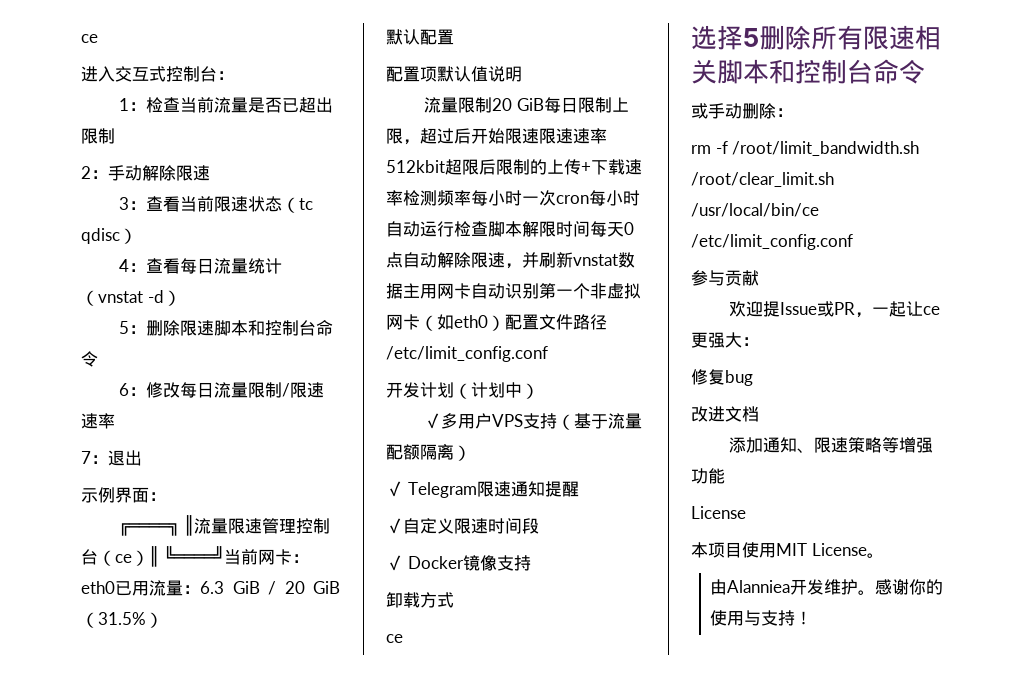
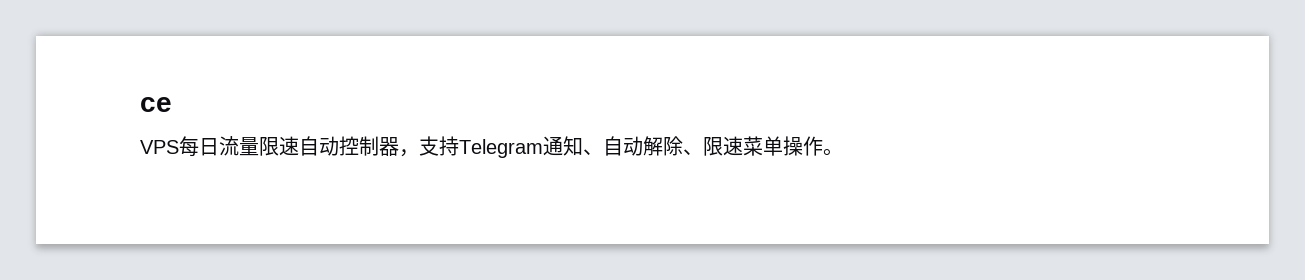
[81,34,98,43] [81,66,234,82] [119,97,334,113] [81,128,115,144] [81,165,210,181] [119,196,314,213] [81,228,137,244] [119,258,283,274] [81,290,181,306] [119,320,334,336] [81,351,98,367] [119,382,325,398] [81,413,115,429] [81,450,142,466] [81,487,166,503] [119,515,330,536] [81,546,309,567] [81,580,340,596] [81,612,163,628] [386,29,454,45] [386,66,522,82] [424,97,629,113] [386,128,607,145] [386,159,642,175] [386,190,640,206] [386,221,634,237] [386,252,635,269] [386,283,641,299] [386,314,607,331] [386,346,548,362] [386,382,539,399] [424,413,643,430] [386,444,471,461] [386,481,579,498] [386,518,539,534] [386,555,531,571] [386,592,454,608] [386,634,403,643] [691,25,941,50] [691,59,925,84] [691,103,793,119] [691,141,920,156] [691,172,834,187] [691,203,819,217] [691,234,853,250] [691,270,759,286] [729,301,941,318] [691,332,759,348] [691,369,753,386] [691,406,759,422] [729,437,934,453] [691,468,725,484] [691,506,746,519] [691,542,884,558] [710,579,944,595] [710,610,813,626] ce // 进入交互式控制台： // 1：检查当前流量是否已超出限制 // 2：手动解除限速 // 3：查看当前限速状态（tc qdisc） // 4：查看每日流量统计（vnstat -d） // 5：删除限速脚本和控制台命令 // 6：修改每日流量限制/限速速率 // 7：退出 // 示例界面： // ╔════╗ ║流量限速管理控制台（ce）║ ╚════╝当前网卡：eth0已用流量：6.3 GiB / 20 GiB（31.5%） // 默认配置 // 配置项默认值说明 // 流量限制20 GiB每日限制上限，超过后开始限速限速速率512kbit超限后限制的上传+下载速率检测频率每小时一次cron每小时自动运行检查脚本解限时间每天0点自动解除限速，并刷新vnstat数据主用网卡自动识别第一个非虚拟网卡（如eth0）配置文件路径/etc/limit_config.conf // 开发计划（计划中） // ✓多用户VPS支持（基于流量配额隔离） // ✓ Telegram限速通知提醒 // ✓自定义限速时间段 // ✓ Docker镜像支持 // 卸载方式 // ce // 选择5删除所有限速相关脚本和控制台命令 // 或手动删除： // rm -f /root/limit_bandwidth.sh /root/clear_limit.sh /usr/local/bin/ce /etc/limit_config.conf // 参与贡献 // 欢迎提Issue或PR，一起让ce更强大： // 修复bug // 改进文档 // 添加通知、限速策略等增强功能 // License // 本项目使用MIT License。 // 由Alanniea开发维护。感谢你的使用与支持！ -> [140,97,172,112] [140,136,843,158] ce // VPS每日流量限速自动控制器，支持Telegram通知、自动解除、限速菜单操作。

